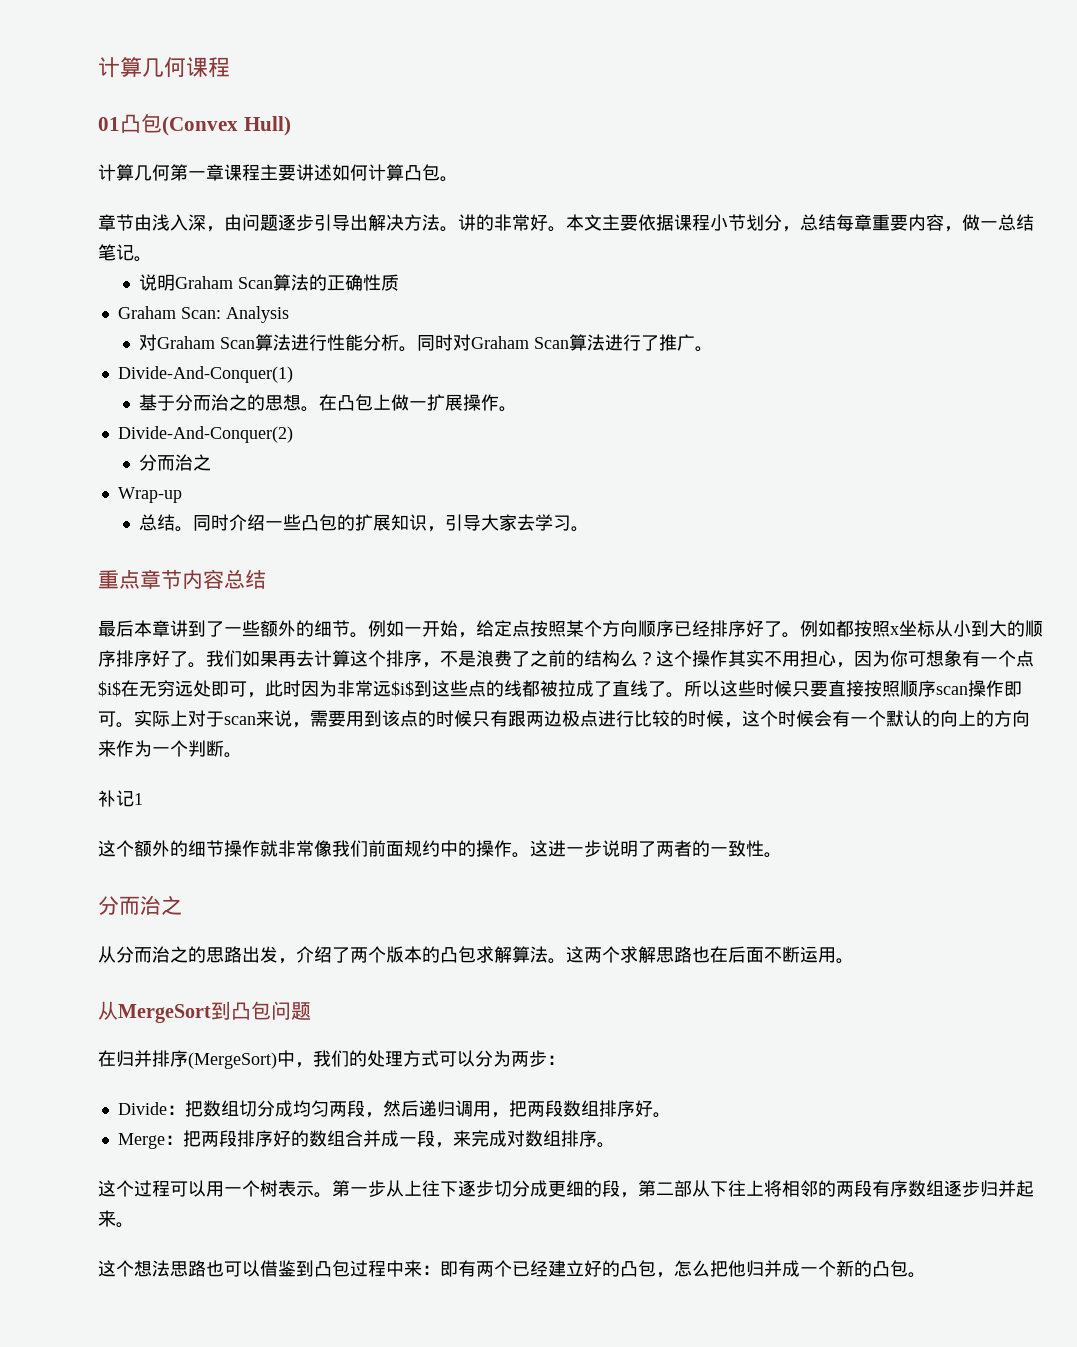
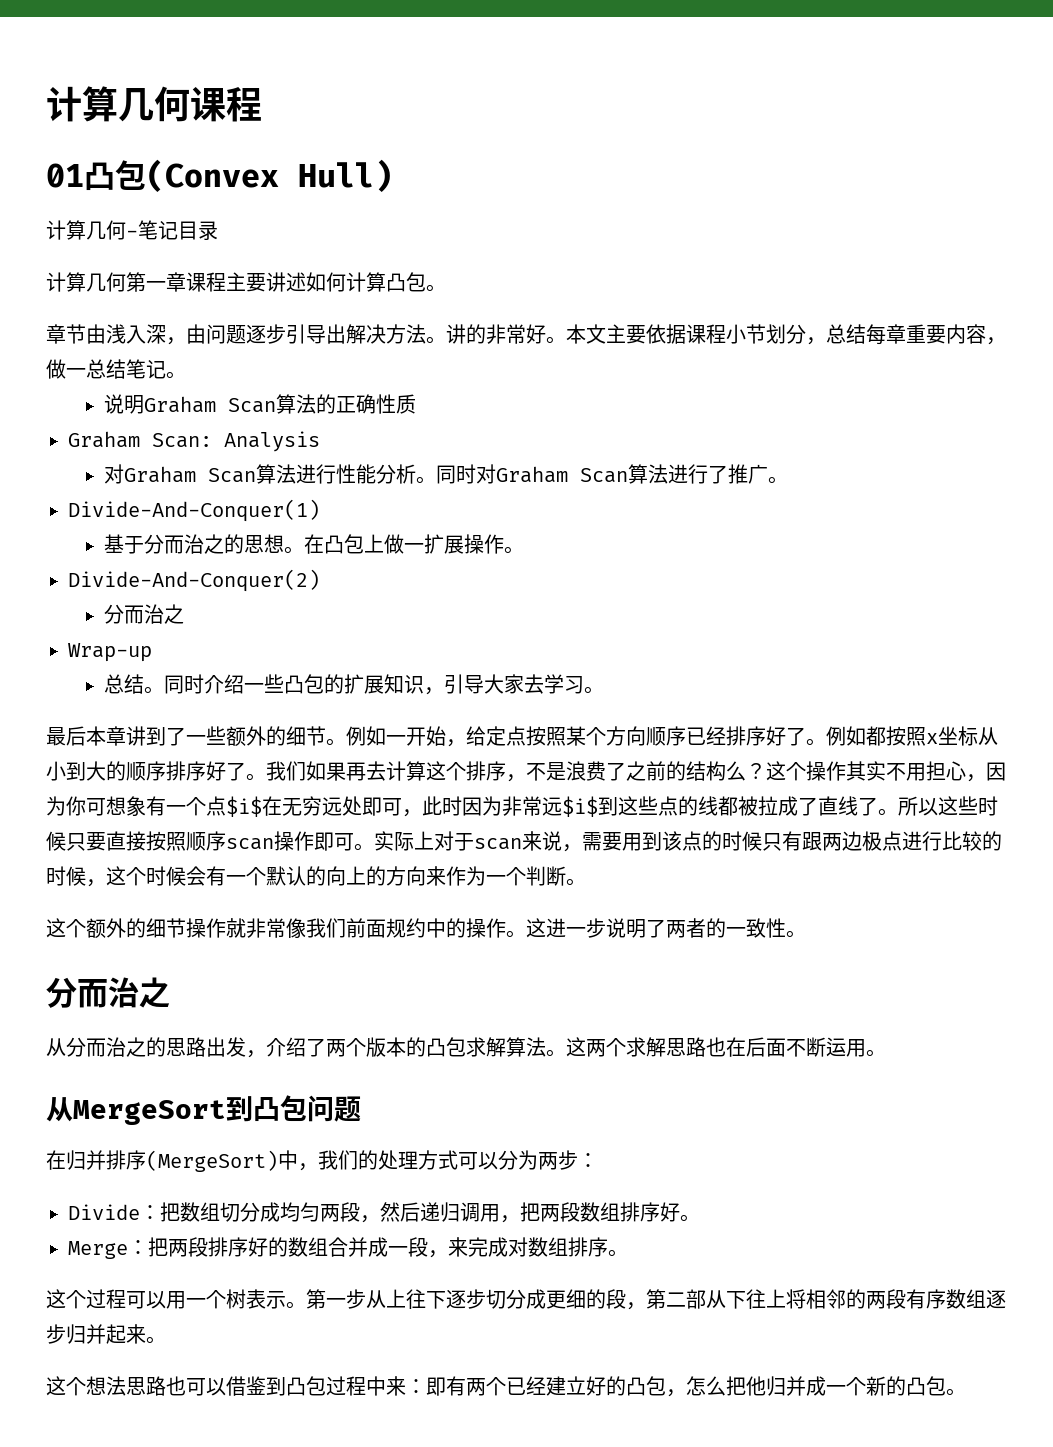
(291, 126) none -> [46,220,218,240] // 计算几何-笔记目录
[98,569,266,589] // 重点章节内容总结 -> (604, 690) none
[98,790,143,807] // 补记1 -> (586, 882) none

